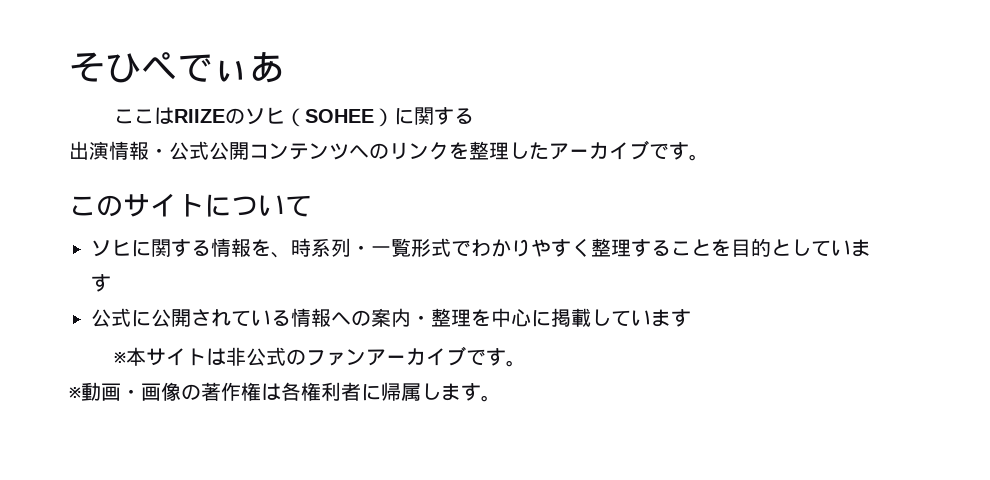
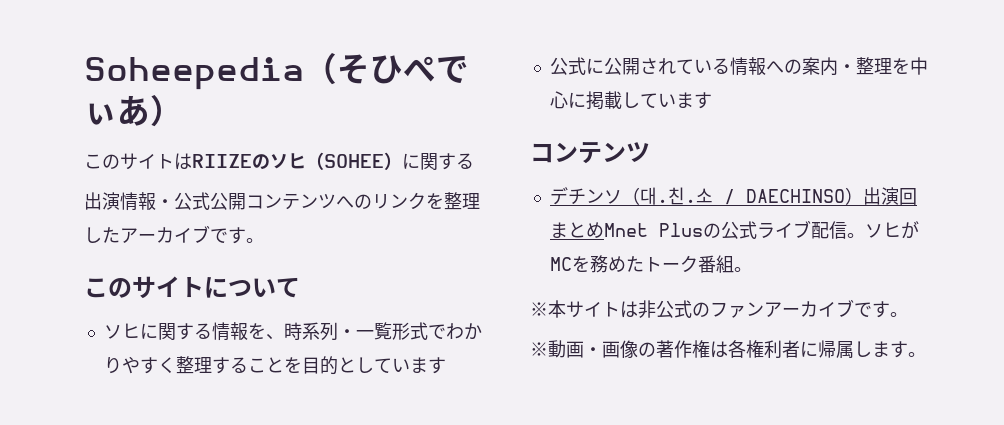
(69, 67) none -> [84,53,337,90] Soheepedia（
[114,109,155,124] // ここ -> [150,95,183,127] [84,153,174,170] ） // このサイト
(691, 318) none -> [530,142,650,164] [549,187,917,205] [549,220,919,239] [549,255,752,273] // コンテンツ // デチンソ（대.친.소 / DAECHINSO）出演回まとめMnet Plusの公式ライブ配信。ソヒがMCを務めたトーク番組。

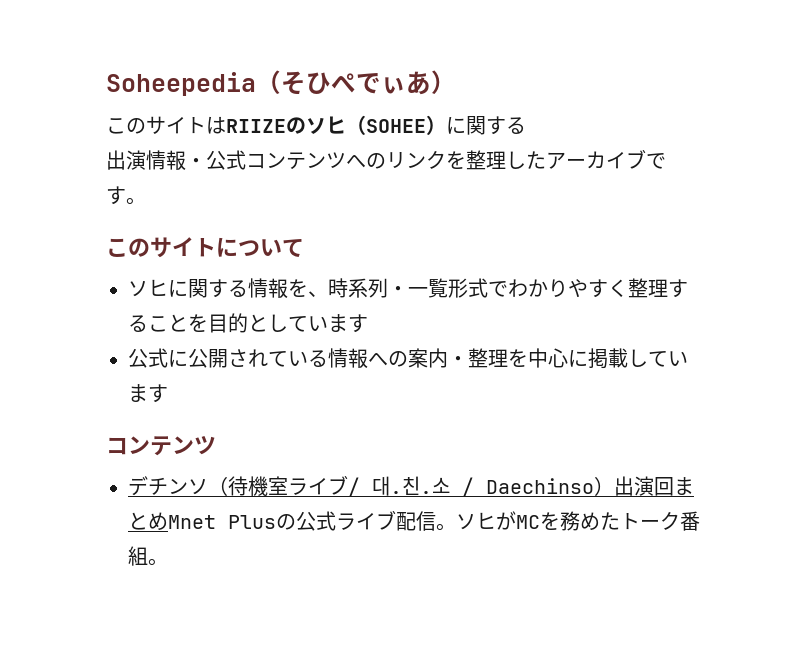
[210,192,246,210] 公開 -> (246, 160) none
(640, 196) none -> [228,475,360,496] 待機室ライブ/
[745,189,845,203] DAECHINSO -> [486,478,594,494] Daechinso
[530,299,908,318] [530,340,926,358] // ※本サイトは非公式のファンアーカイブです。 // ※動画・画像の著作権は各権利者に帰属します。 -> (168, 562) none

